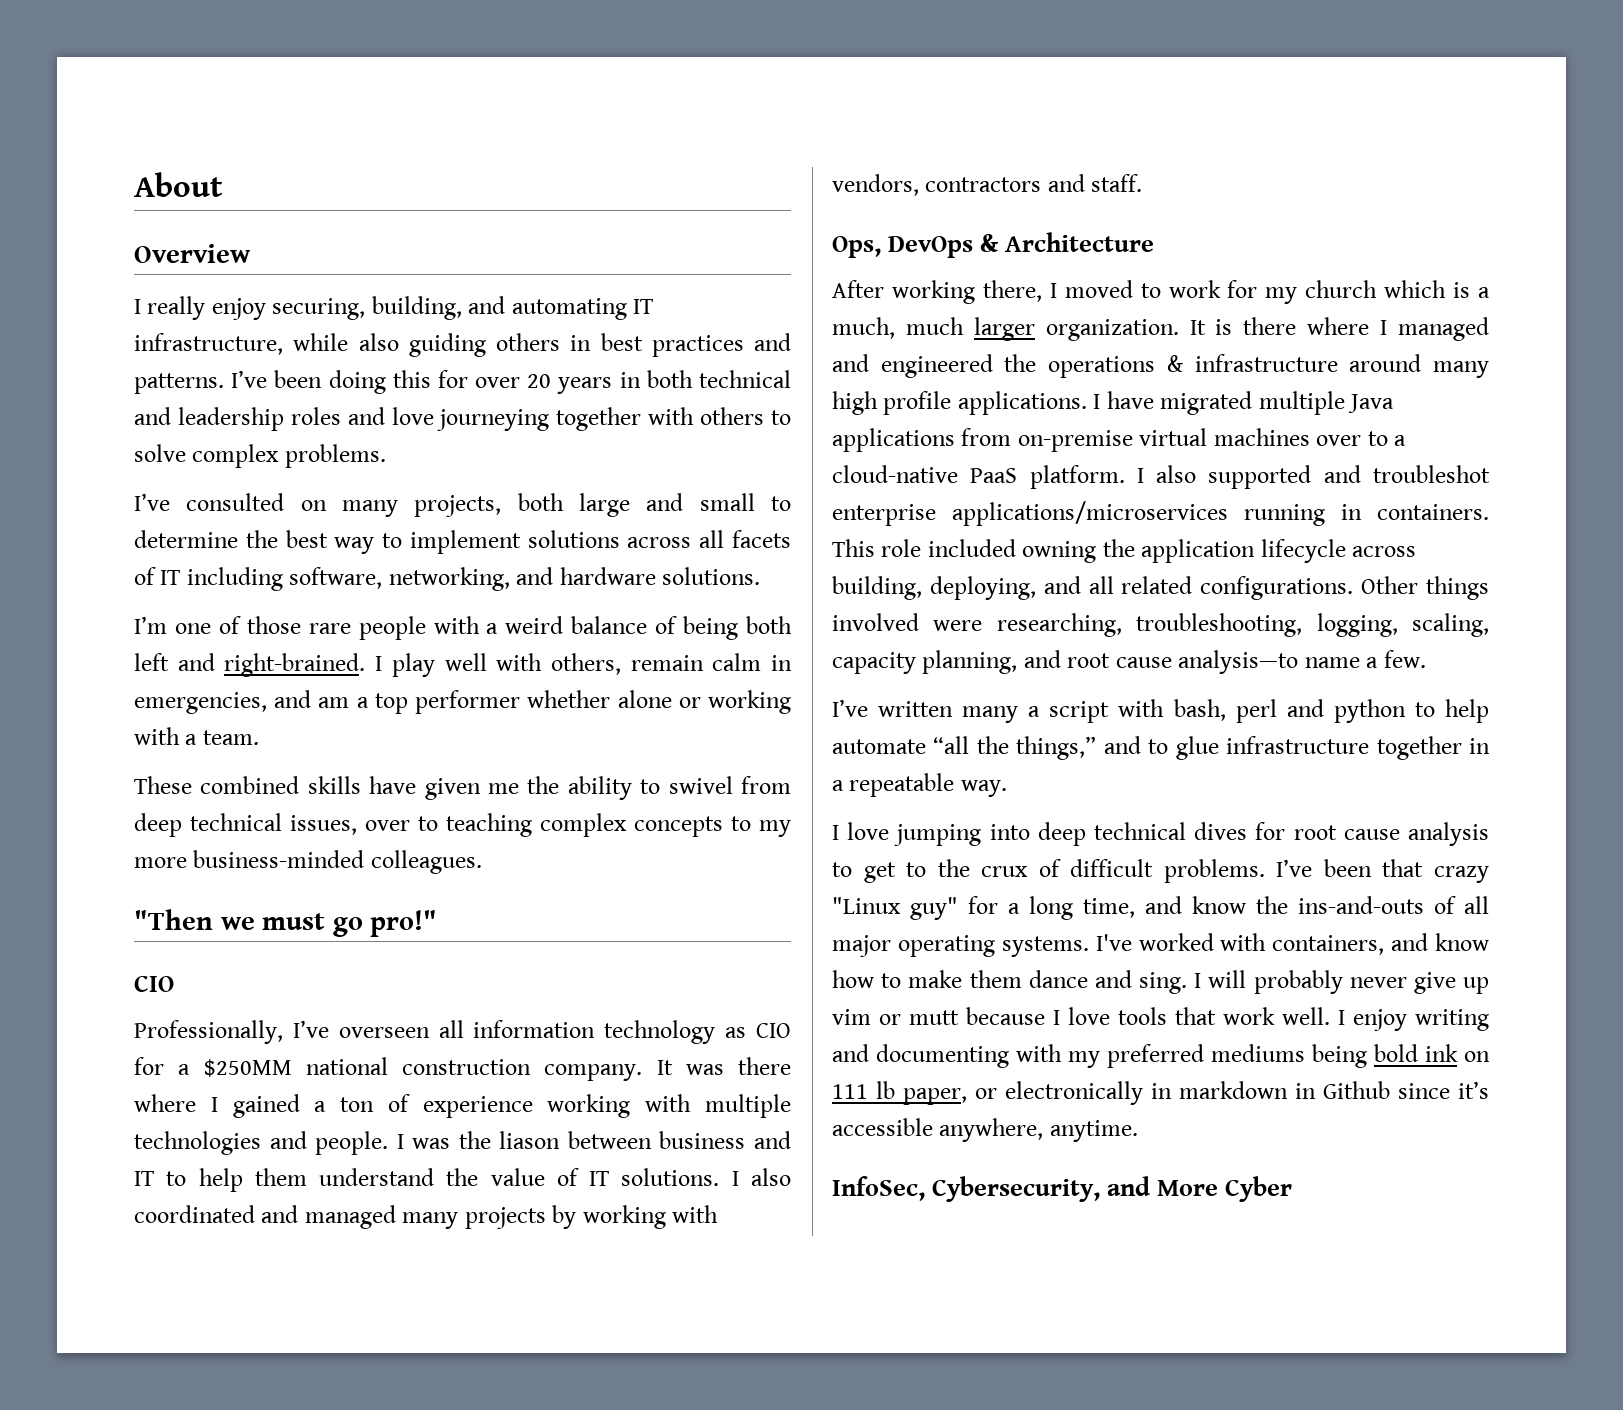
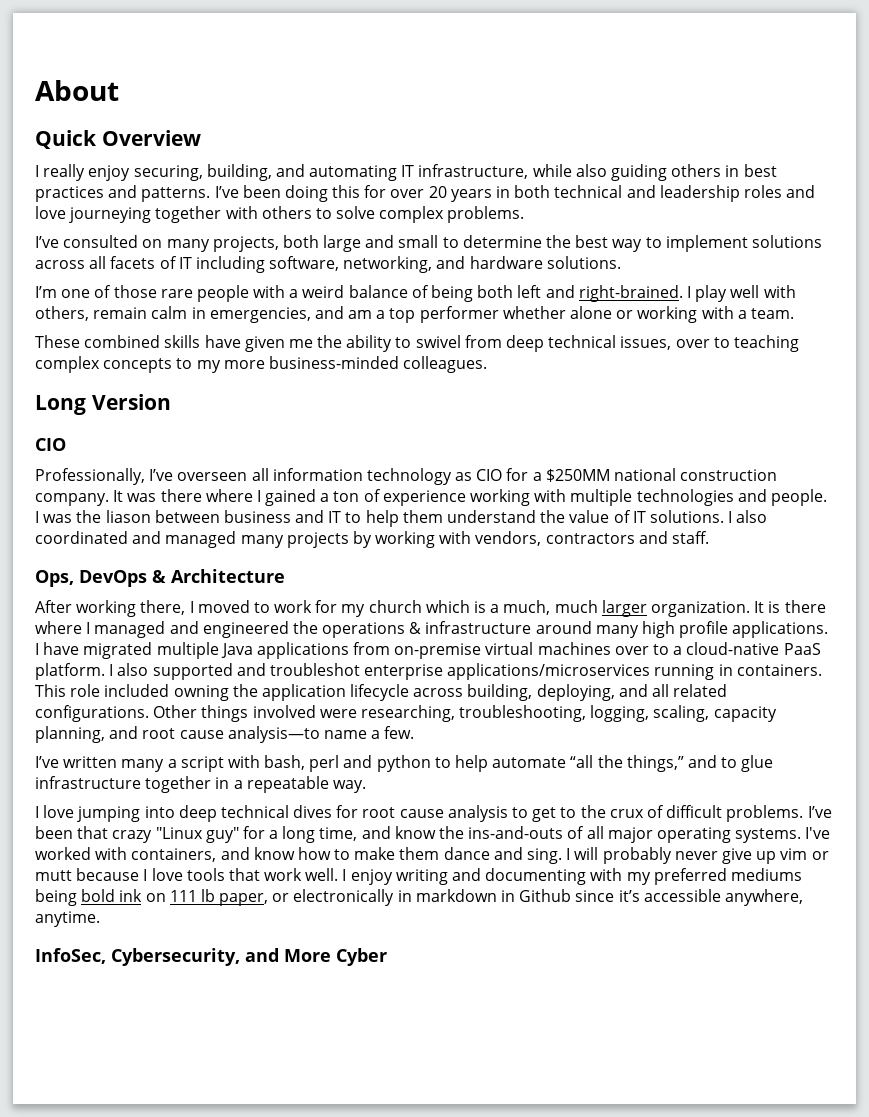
(223, 184) none -> [35,130,97,149] Quick
[134,909,438,937] "Then we must go pro!" -> [35,394,171,415] Long Version

